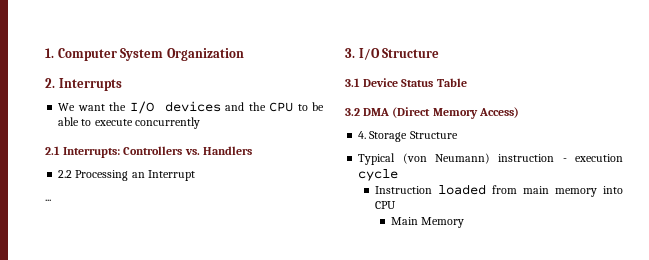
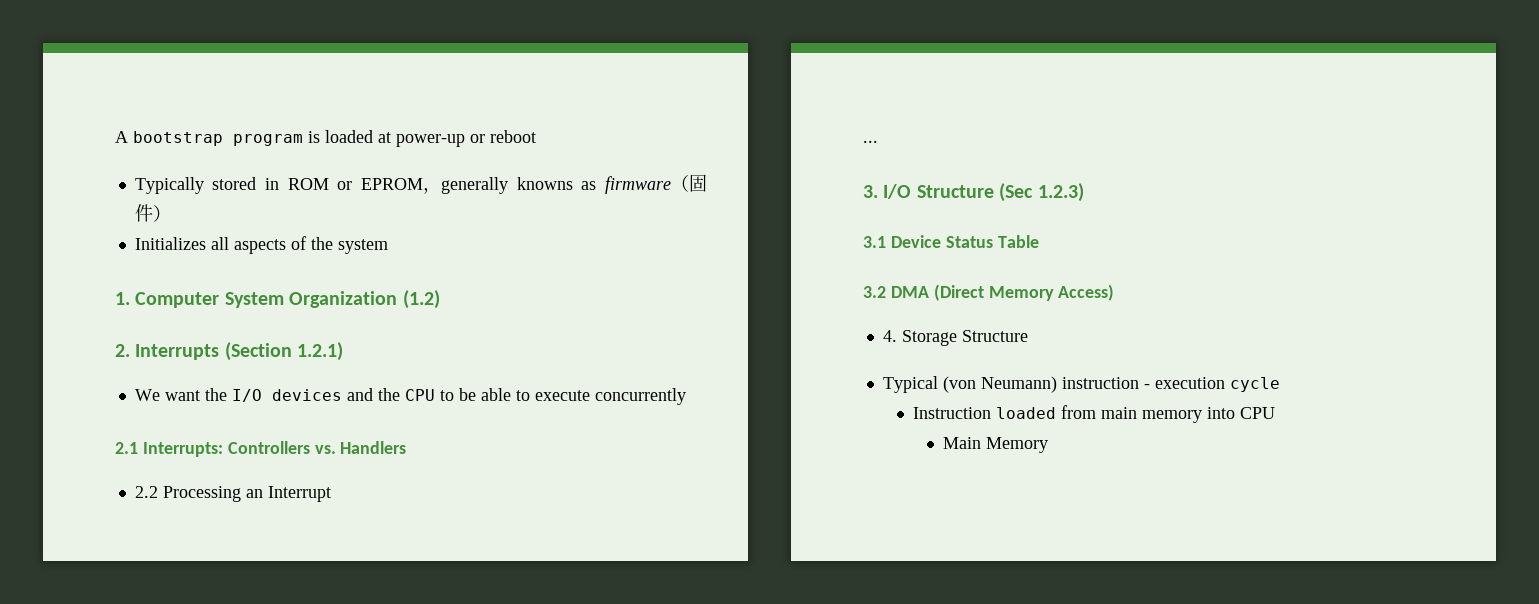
(45, 53) none -> [115,130,536,147] [134,174,707,194] [134,204,171,222] [134,236,388,254] A bootstrap program is loaded at power-up or reboot // Typically stored in ROM or EPROM，generally knowns as firmware（固件） // Initializes all aspects of the system //
(244, 54) none -> [402,290,440,309] (1.2)
(122, 84) none -> [224,342,344,361] (Section 1.2.1)
(440, 53) none -> [999,183,1084,202] (Sec 1.2.3)

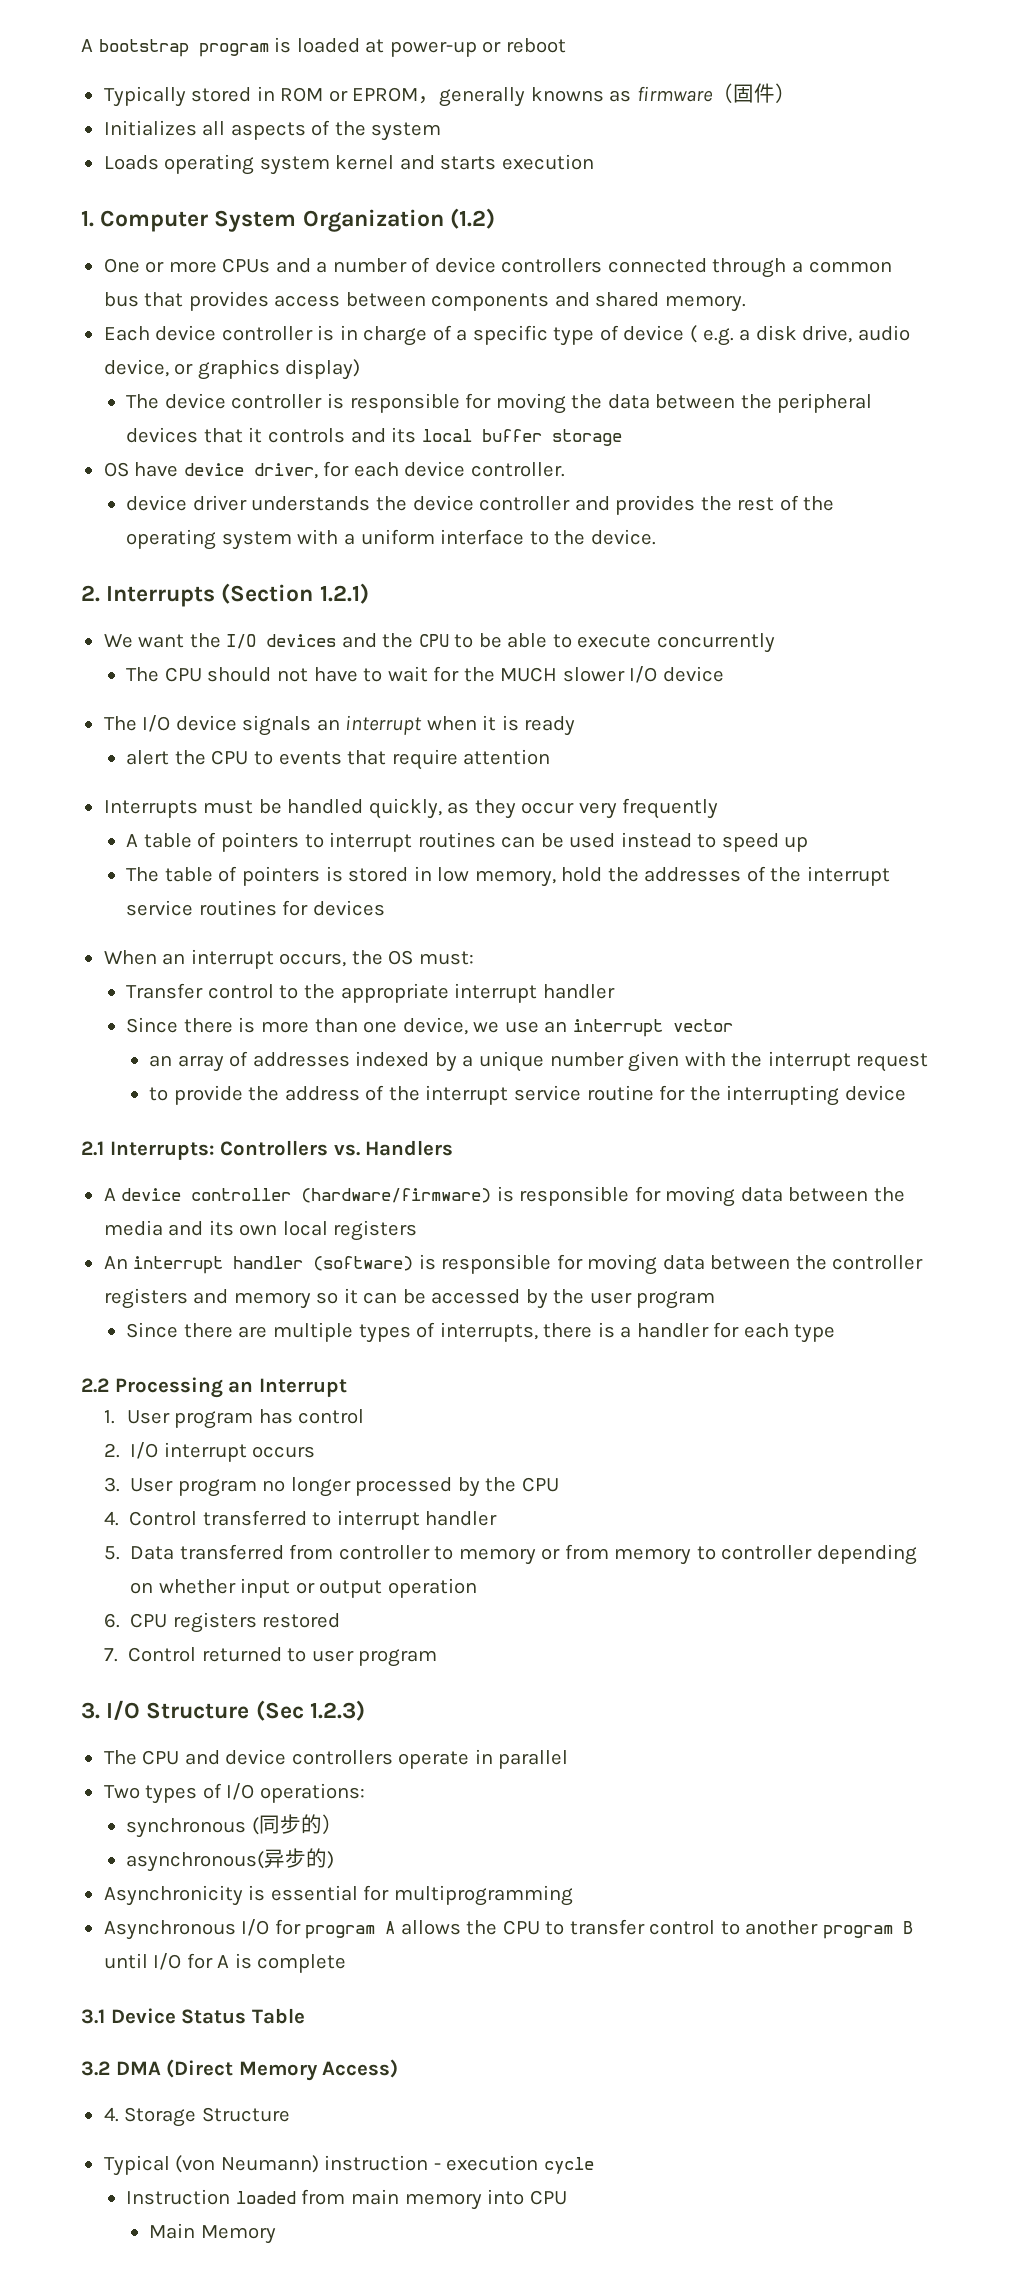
(388, 246) none -> [103,154,594,175] // Loads operating system kernel and starts execution
(440, 299) none -> [103,257,892,278] [103,291,746,312] [103,325,910,346] [103,359,361,380] [126,393,873,414] [126,427,622,446] [103,461,565,479] [126,495,835,515] [126,529,656,550] // One or more CPUs and a number of device controllers connected through a common bus that provides access between components and shared memory. // Each device controller is in charge of a specific type of device ( e.g. a disk drive, audio device, or graphics display) // The device controller is responsible for moving the data between the peripheral devices that it controls and its local buffer storage // OS have device driver, for each device controller. // device driver understands the device controller and provides the rest of the operating system with a uniform interface to the device.
(686, 396) none -> [126,666,724,683] [103,715,576,736] [126,749,551,770] [103,798,719,819] [126,832,809,852] [126,866,890,887] [126,900,386,916] [103,949,474,969] [126,983,615,1003] [126,1017,733,1037] [149,1051,929,1072] [149,1085,906,1106] // The CPU should not have to wait for the MUCH slower I/O device // The I/O device signals an interrupt when it is ready // alert the CPU to events that require attention // Interrupts must be handled quickly, as they occur very frequently // A table of pointers to interrupt routines can be used instead to speed up // The table of pointers is stored in low memory, hold the addresses of the interrupt service routines for devices // When an interrupt occurs, the OS must: // Transfer control to the appropriate interrupt handler // Since there is more than one device, we use an interrupt vector // an array of addresses indexed by a unique number given with the interrupt request // to provide the address of the interrupt service routine for the interrupting device
[134,486,331,502] [863,140,878,143] 2.2 Processing an Interrupt // ... -> [103,1186,905,1207] [103,1220,418,1241] [103,1254,924,1275] [103,1288,716,1309] [126,1322,836,1343] [81,1377,347,1398] [103,1409,365,1429] [103,1442,316,1462] [103,1477,559,1497] [103,1510,498,1530] [103,1544,917,1565] [130,1578,477,1598] [103,1612,341,1633] [103,1647,438,1667] A device controller (hardware/firmware) is responsible for moving data between the media and its own local registers // An interrupt handler (software) is responsible for moving data between the controller registers and memory so it can be accessed by the user program // Since there are multiple types of interrupts, there is a handler for each type // 2.2 Processing an Interrupt // 1. User program has control // 2. I/O interrupt occurs // 3. User program no longer processed by the CPU // 4. Control transferred to interrupt handler // 5. Data transferred from controller to memory or from memory to controller depending on whether input or output operation // 6. CPU registers restored // 7. Control returned to user program
(1084, 192) none -> [103,1749,569,1769] [103,1783,365,1804] [126,1814,343,1838] [126,1848,335,1872] [103,1885,573,1906] [103,1919,913,1940] [103,1953,347,1973] // The CPU and device controllers operate in parallel // Two types of I/O operations: // synchronous (同步的） // asynchronous(异步的) // Asynchronicity is essential for multiprogramming // Asynchronous I/O for program A allows the CPU to transfer control to another program B until I/O for A is complete

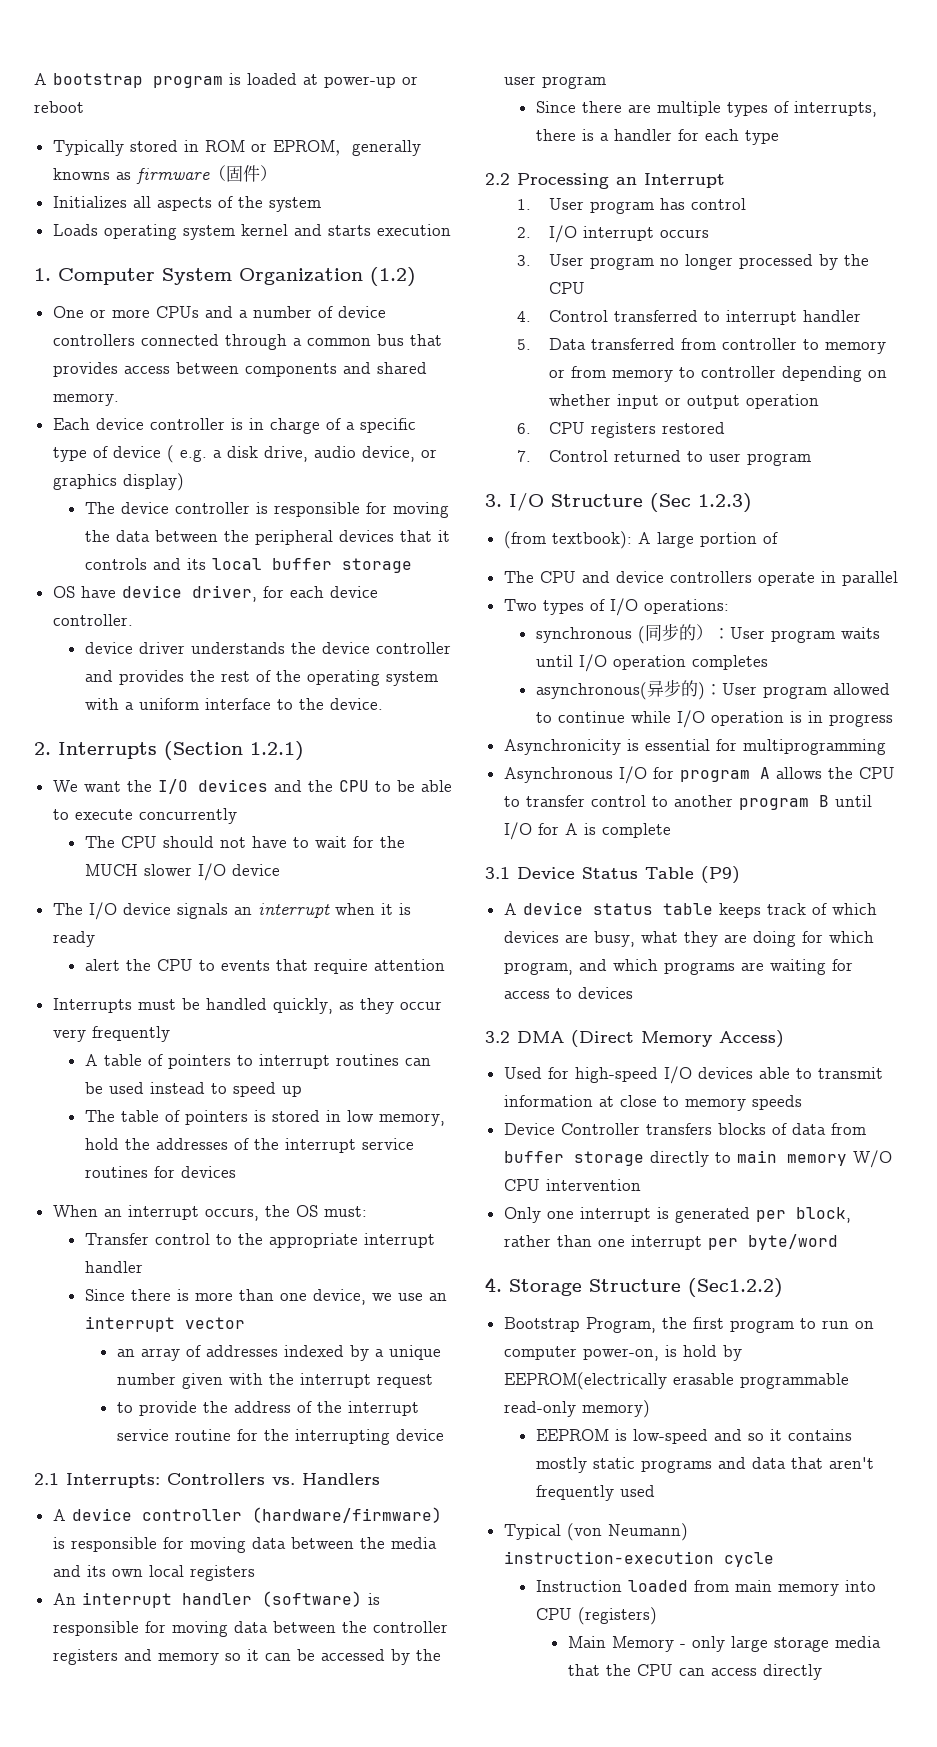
(365, 1710) none -> [503,531,778,549] // (from textbook): A large portion of
[126,1848,335,1872] // asynchronous(异步的) -> [712,627,880,643] [535,654,768,672] [535,679,890,700] [535,710,893,728] ：User program waits until I/O operation completes // asynchronous(异步的)：User program allowed to continue while I/O operation is in progress
(305, 2016) none -> [701,866,740,884] [503,902,877,918] [503,931,874,947] [503,959,853,975] [503,987,633,999] (P9) // A device status table keeps track of which devices are busy, what they are doing for which program, and which programs are waiting for access to devices
[103,2107,290,2127] 4. Storage Structure -> [503,1066,883,1084] [503,1095,802,1111] [503,1123,866,1135] [503,1150,892,1168] [503,1179,641,1191] [503,1207,851,1223] [503,1234,838,1250] [485,1277,783,1298] [503,1317,874,1333] [503,1345,742,1361] [503,1372,849,1390] [503,1400,650,1418] [535,1429,852,1444] [535,1457,874,1473] [535,1485,655,1501] Used for high-speed I/O devices able to transmit information at close to memory speeds // Device Controller transfers blocks of data from buffer storage directly to main memory W/O CPU intervention // Only one interrupt is generated per block, rather than one interrupt per byte/word // 4. Storage Structure (Sec1.2.2) // Bootstrap Program, the first program to run on computer power-on, is hold by EEPROM(electrically erasable programmable read-only memory) // EEPROM is low-speed and so it contains mostly static programs and data that aren't frequently used
[324,2155,539,2171] instruction - execution -> [503,1551,714,1564] instruction-execution
(567, 2197) none -> [577,1607,657,1625] (registers)
(276, 2234) none -> [679,1636,881,1652] [567,1664,822,1680] - only large storage media that the CPU can access directly

